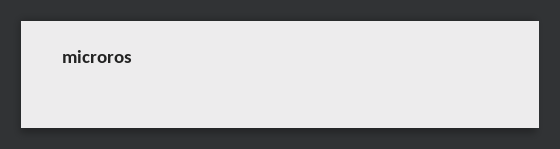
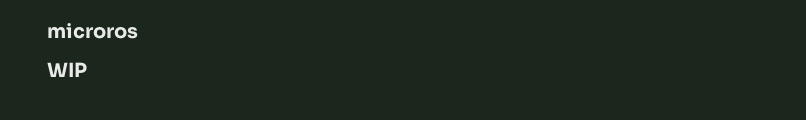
(132, 56) none -> [47,62,87,77] // WIP

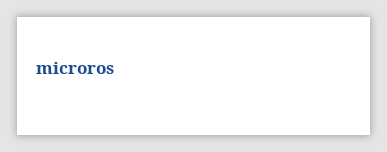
[47,62,87,77] // WIP -> (114, 68) none

